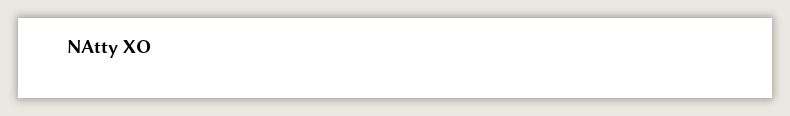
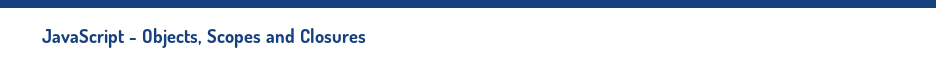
[67,40,152,58] NAtty XO -> [42,28,366,48] JavaScript - Objects, Scopes and Closures

